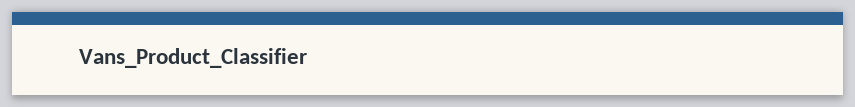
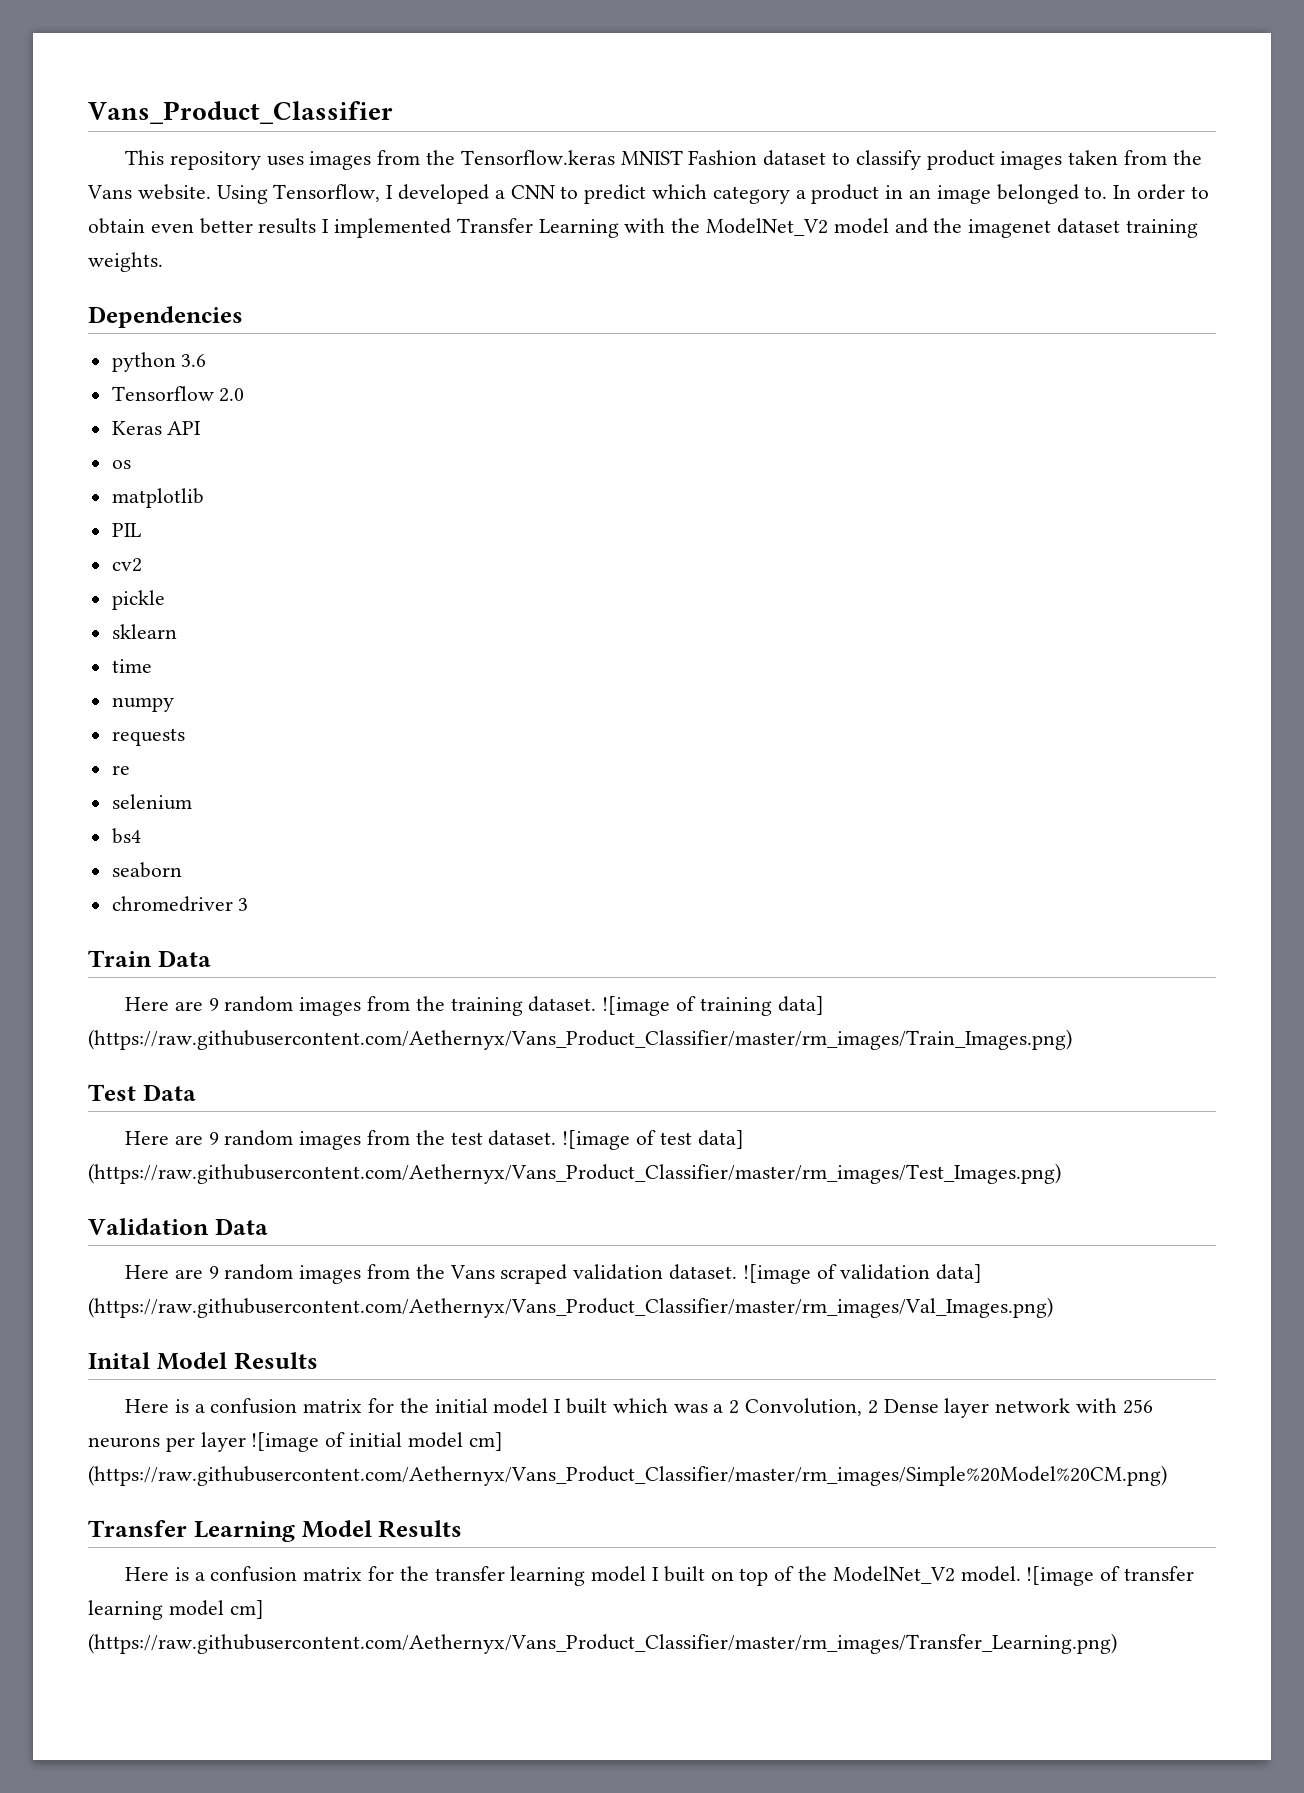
(307, 58) none -> [124,150,1202,170] [87,184,1209,204] [88,218,1198,238] [88,252,163,272] [88,306,243,328] [111,352,207,372] [111,386,245,402] [111,421,202,435] [111,460,131,469] [111,488,204,508] [111,523,141,537] [111,558,142,572] [111,590,165,610] [111,624,177,639] [111,659,152,673] [111,697,174,712] [111,728,185,746] [111,765,130,775] [111,794,192,810] [111,828,141,844] [111,862,182,878] [111,896,249,912] [88,950,211,967] [124,996,824,1016] [88,1029,1072,1050] [88,1084,196,1101] [124,1130,744,1150] [88,1163,1061,1184] [88,1218,268,1235] [124,1264,983,1284] [88,1297,1053,1318] [88,1352,318,1370] [124,1398,1153,1418] [88,1432,503,1452] [88,1465,1167,1486] [88,1520,463,1542] [124,1566,1195,1586] [88,1600,264,1620] [88,1633,1117,1654] // This repository uses images from the Tensorflow.keras MNIST Fashion dataset to classify product images taken from the Vans website. Using Tensorflow, I developed a CNN to predict which category a product in an image belonged to. In order to obtain even better results I implemented Transfer Learning with the ModelNet_V2 model and the imagenet dataset training weights. // Dependencies // python 3.6 // Tensorflow 2.0 // Keras API // os // matplotlib // PIL // cv2 // pickle // sklearn // time // numpy // requests // re // selenium // bs4 // seaborn // chromedriver 3 // Train Data // Here are 9 random images from the training dataset. ![image of training data] (https://raw.githubusercontent.com/Aethernyx/Vans_Product_Classifier/master/rm_images/Train_Images.png) // Test Data // Here are 9 random images from the test dataset. ![image of test data] (https://raw.githubusercontent.com/Aethernyx/Vans_Product_Classifier/master/rm_images/Test_Images.png) // Validation Data // Here are 9 random images from the Vans scraped validation dataset. ![image of validation data] (https://raw.githubusercontent.com/Aethernyx/Vans_Product_Classifier/master/rm_images/Val_Images.png) // Inital Model Results // Here is a confusion matrix for the initial model I built which was a 2 Convolution, 2 Dense layer network with 256 neurons per layer ![image of initial model cm] (https://raw.githubusercontent.com/Aethernyx/Vans_Product_Classifier/master/rm_images/Simple%20Model%20CM.png) // Transfer Learning Model Results // Here is a confusion matrix for the transfer learning model I built on top of the ModelNet_V2 model. ![image of transfer learning model cm] (https://raw.githubusercontent.com/Aethernyx/Vans_Product_Classifier/master/rm_images/Transfer_Learning.png)

